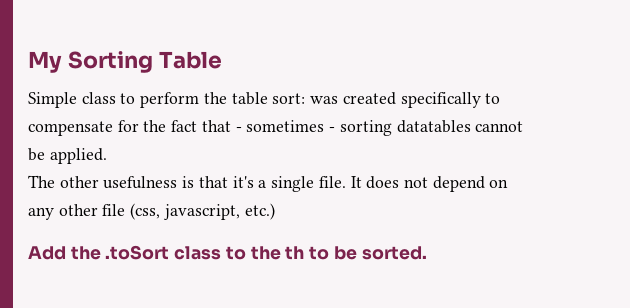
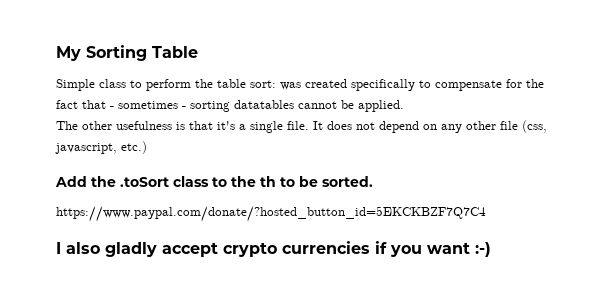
(427, 253) none -> [56,206,486,222] [56,241,491,257] // https://www.paypal.com/donate/?hosted_button_id=5EKCKBZF7Q7C4 // I also gladly accept crypto currencies if you want :-)

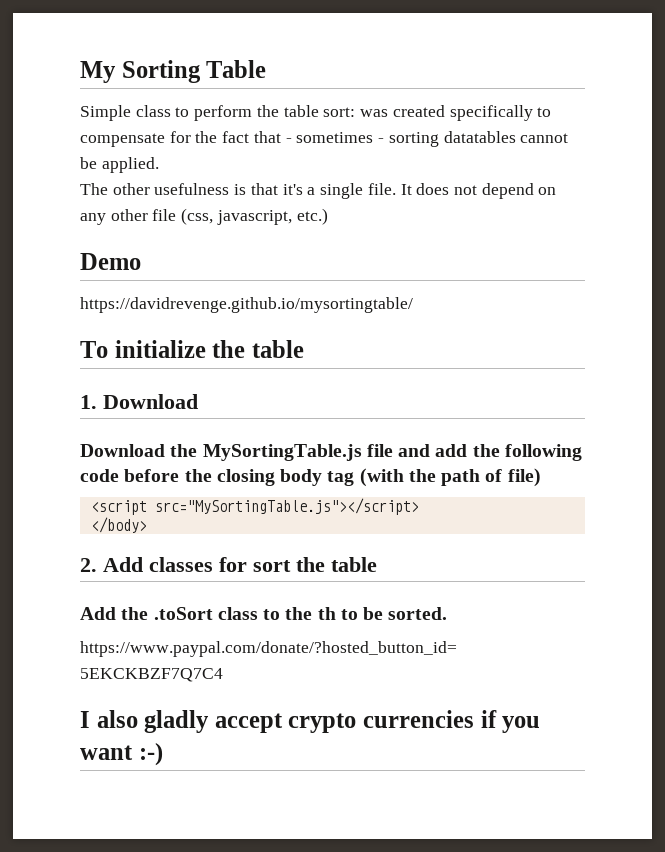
(147, 147) none -> [80,253,141,270] [80,297,413,313] [80,340,304,358] [80,394,198,409] [80,444,582,461] [80,468,541,487] [90,498,419,515] [90,517,147,533] [80,557,377,572] // Demo // https://davidrevenge.github.io/mysortingtable/ // To initialize the table // 1. Download // Download the MySortingTable.js file and add the following code before the closing body tag (with the path of file) // <script src="MySortingTable.js"></script> // </body> // 2. Add classes for sort the table

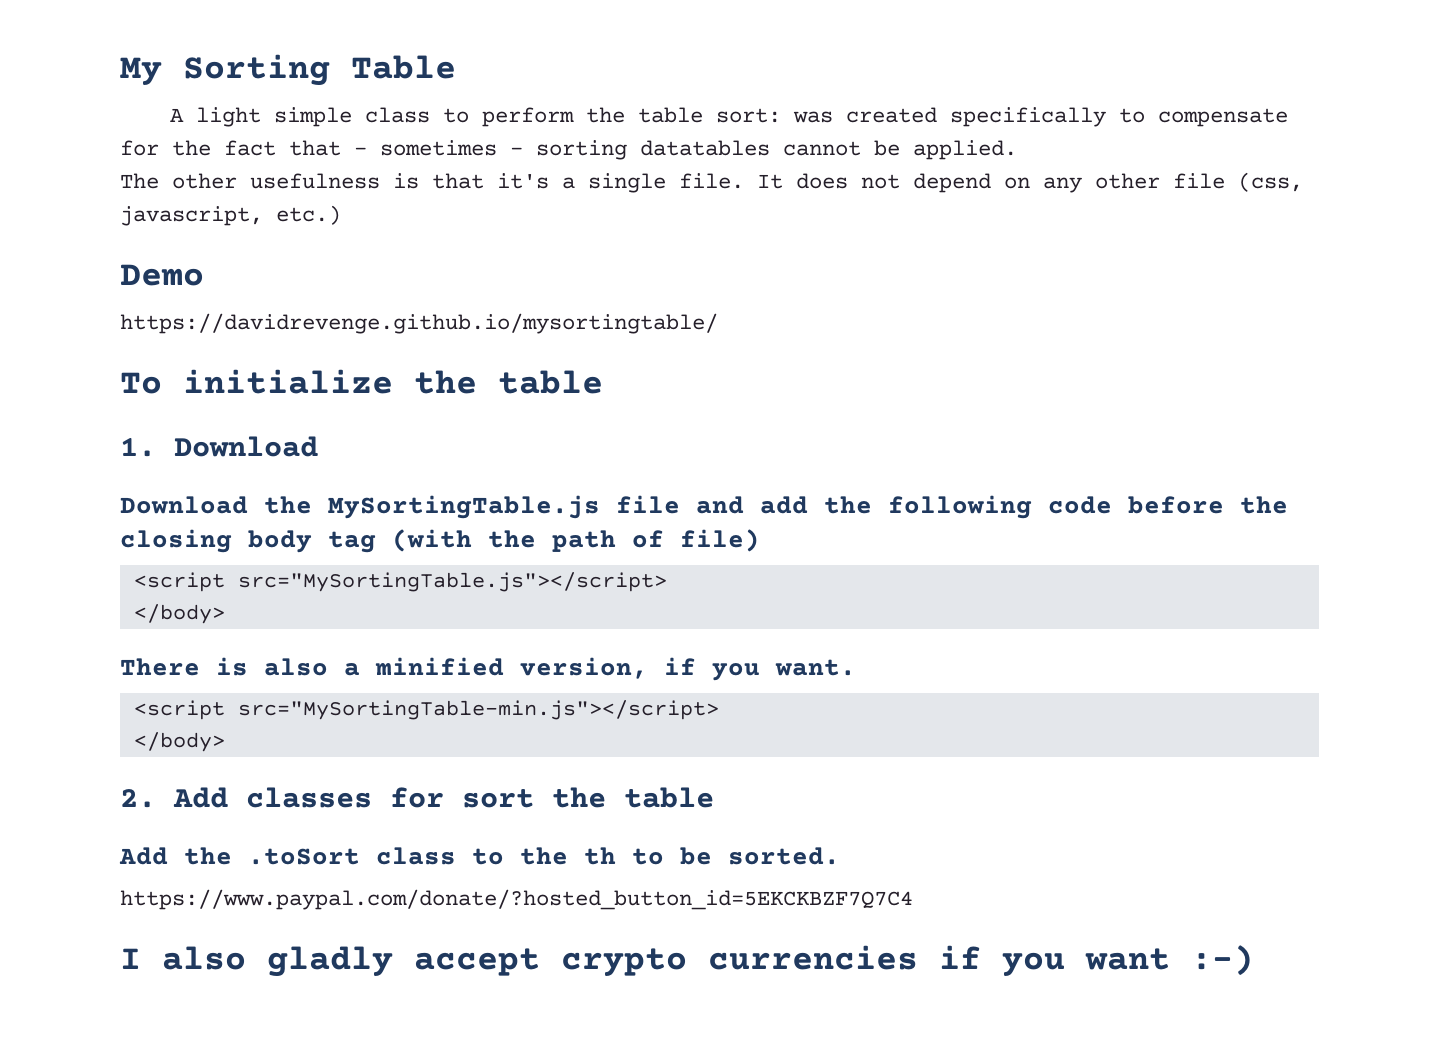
[80,105,131,121] Simple -> [170,107,353,127] A light simple
(147, 525) none -> [120,657,856,681] [133,700,719,720] [133,732,225,752] // There is also a minified version, if you want. // <script src="MySortingTable-min.js"></script> // </body>

